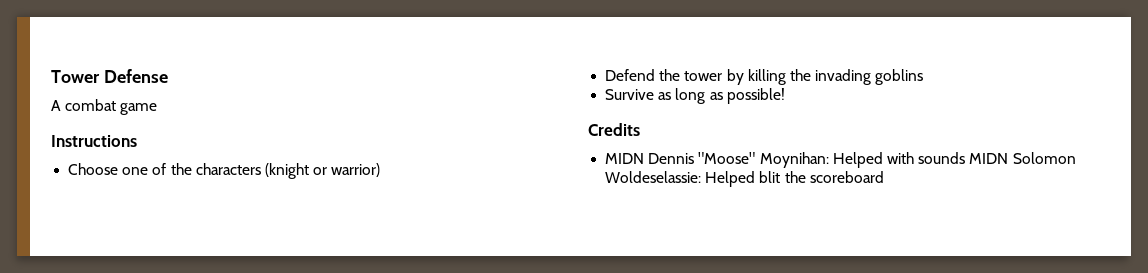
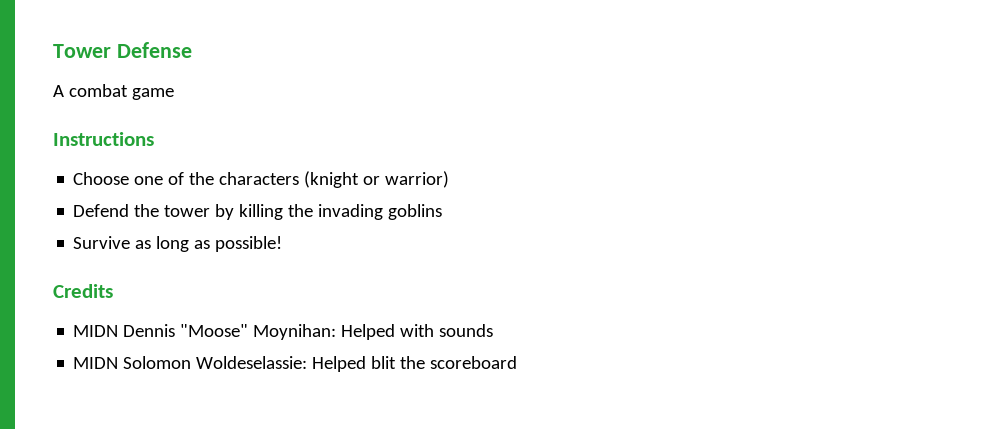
(966, 158) none -> (494, 330) //

